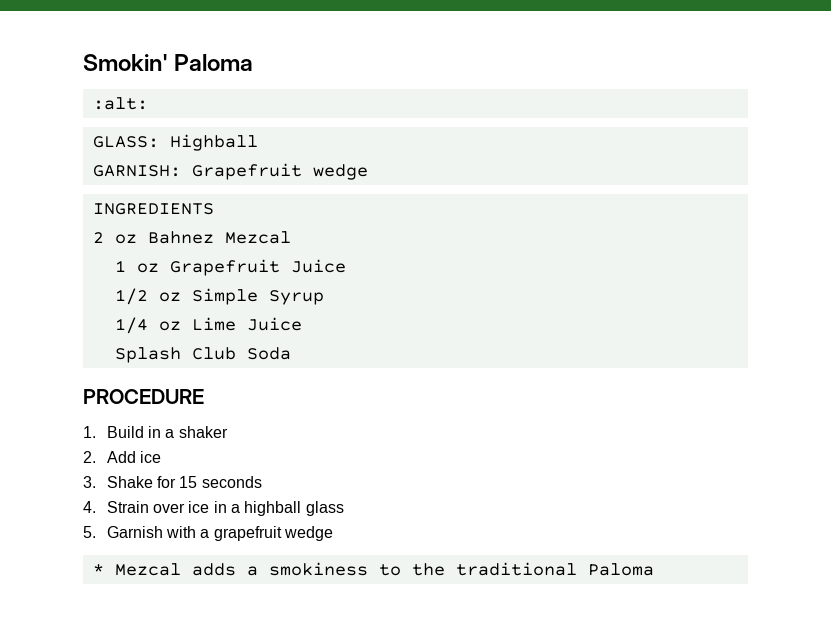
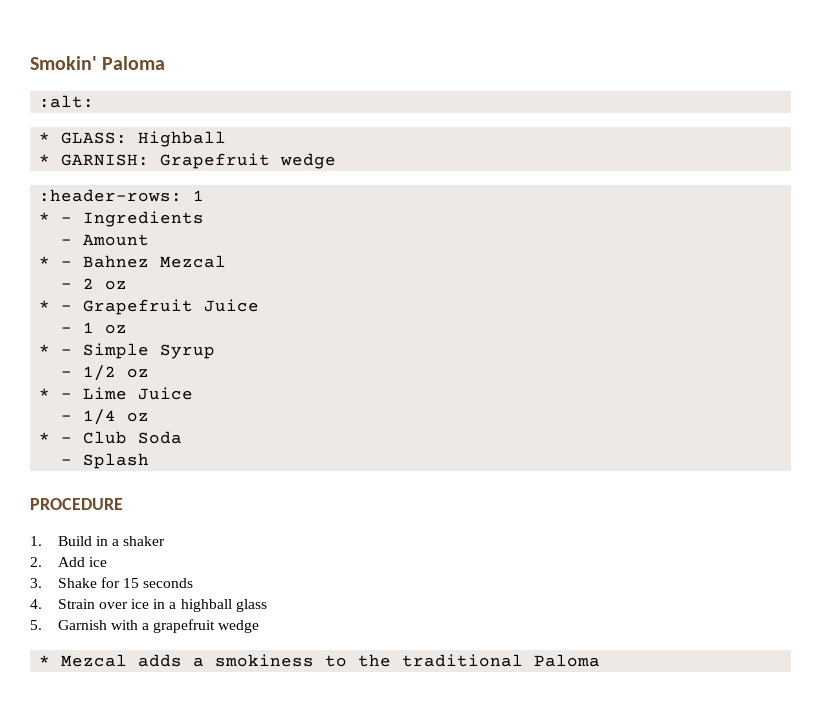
(148, 103) none -> [39,132,51,143] *
(258, 142) none -> [39,154,51,165] *
[92,203,214,215] [92,232,137,244] INGREDIENTS // 2 oz -> [39,189,205,202] [39,211,205,227] [61,234,150,246] [39,256,73,267] :header-rows: 1 // * - Ingredients // - Amount // * -
[114,260,159,273] 1 oz -> [61,278,128,290] [39,300,73,311] - 2 oz // * -
[114,288,181,305] 1/2 oz -> [61,322,128,334] [39,344,73,355] - 1 oz // * -
[114,317,181,334] 1/4 oz -> [61,365,150,381] [39,388,73,399] - 1/2 oz // * -
[114,347,181,363] Splash -> [61,409,150,425] [39,432,73,443] - 1/4 oz // * -
(291, 353) none -> [61,453,150,469] // - Splash

